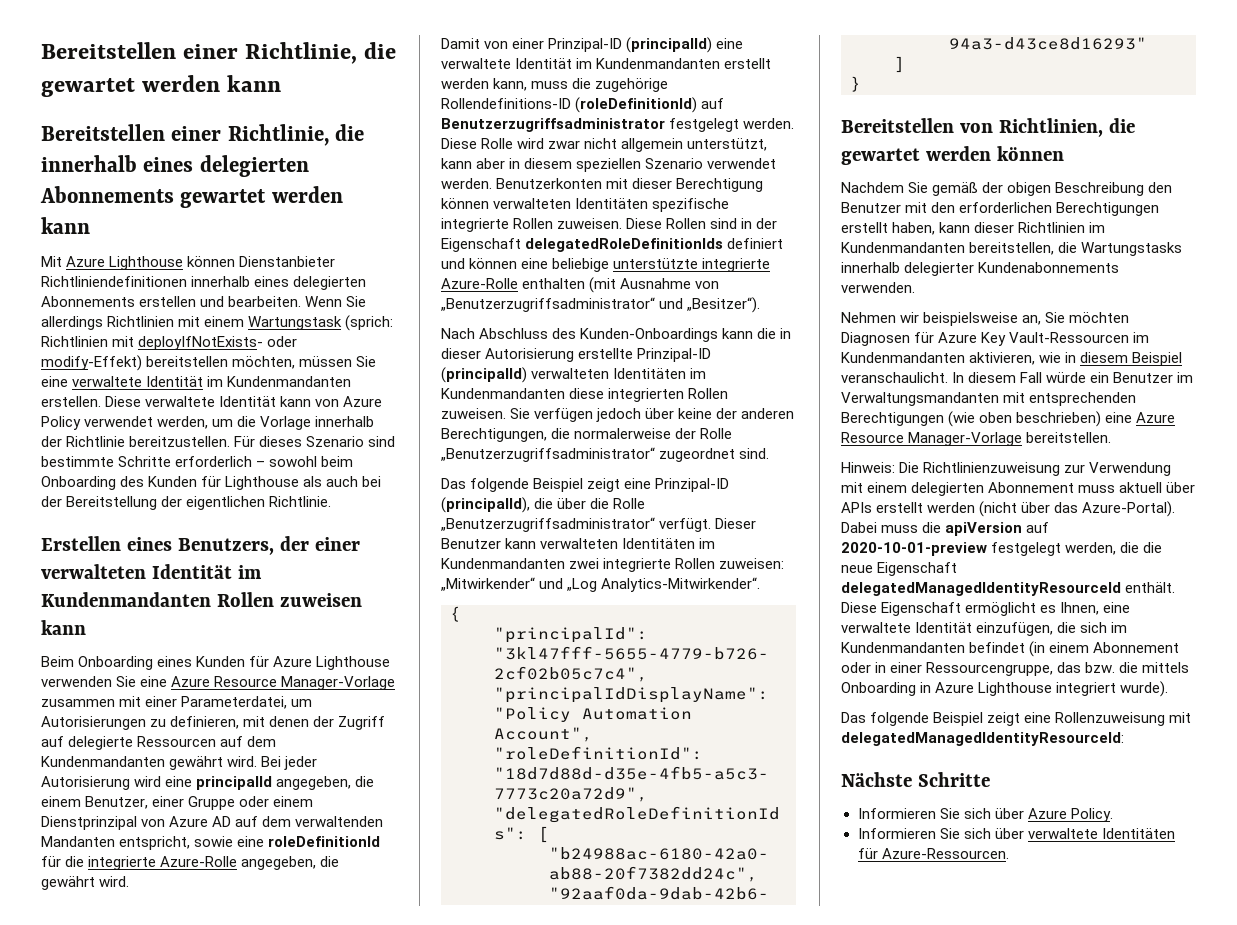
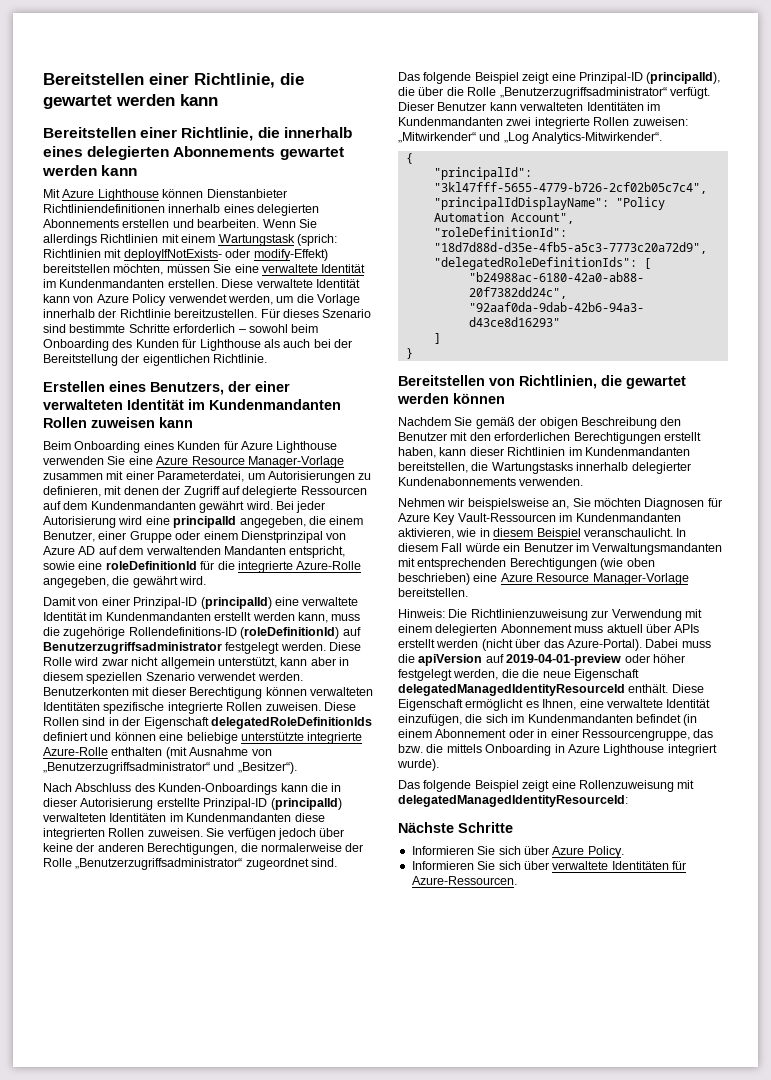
[841,542,987,556] 2020-10-01-preview -> [506,654,685,666] 2019-04-01-preview oder höher

